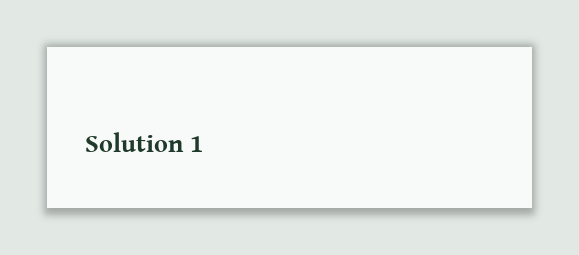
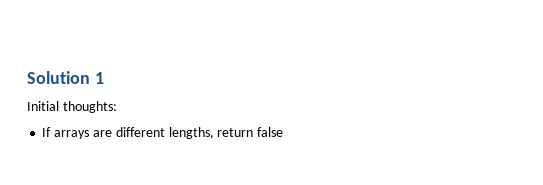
(204, 144) none -> [27,101,117,113] [42,127,284,139] // Initial thoughts: // If arrays are different lengths, return false

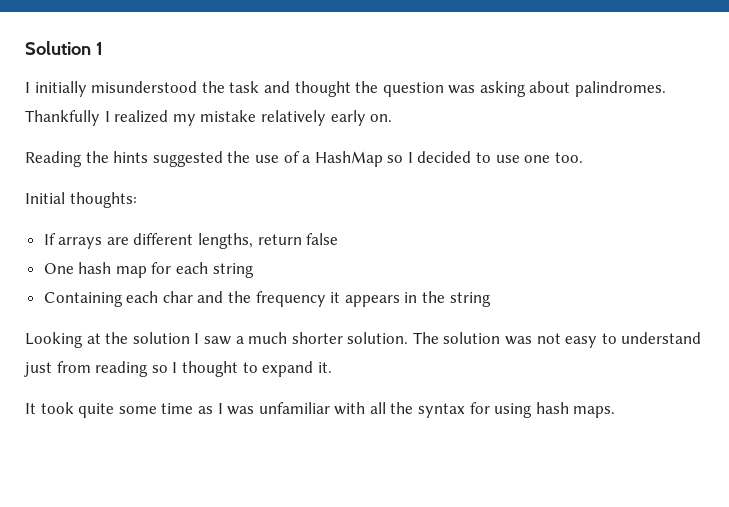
(104, 78) none -> [25,81,667,97] [25,110,393,126] [25,151,583,167] // I initially misunderstood the task and thought the question was asking about palindromes. Thankfully I realized my mistake relatively early on. // Reading the hints suggested the use of a HashMap so I decided to use one too.
(284, 132) none -> [43,262,254,278] [43,291,491,307] [25,332,702,348] [24,361,332,377] [25,402,616,418] // One hash map for each string // Containing each char and the frequency it appears in the string // Looking at the solution I saw a much shorter solution. The solution was not easy to understand just from reading so I thought to expand it. // It took quite some time as I was unfamiliar with all the syntax for using hash maps.

